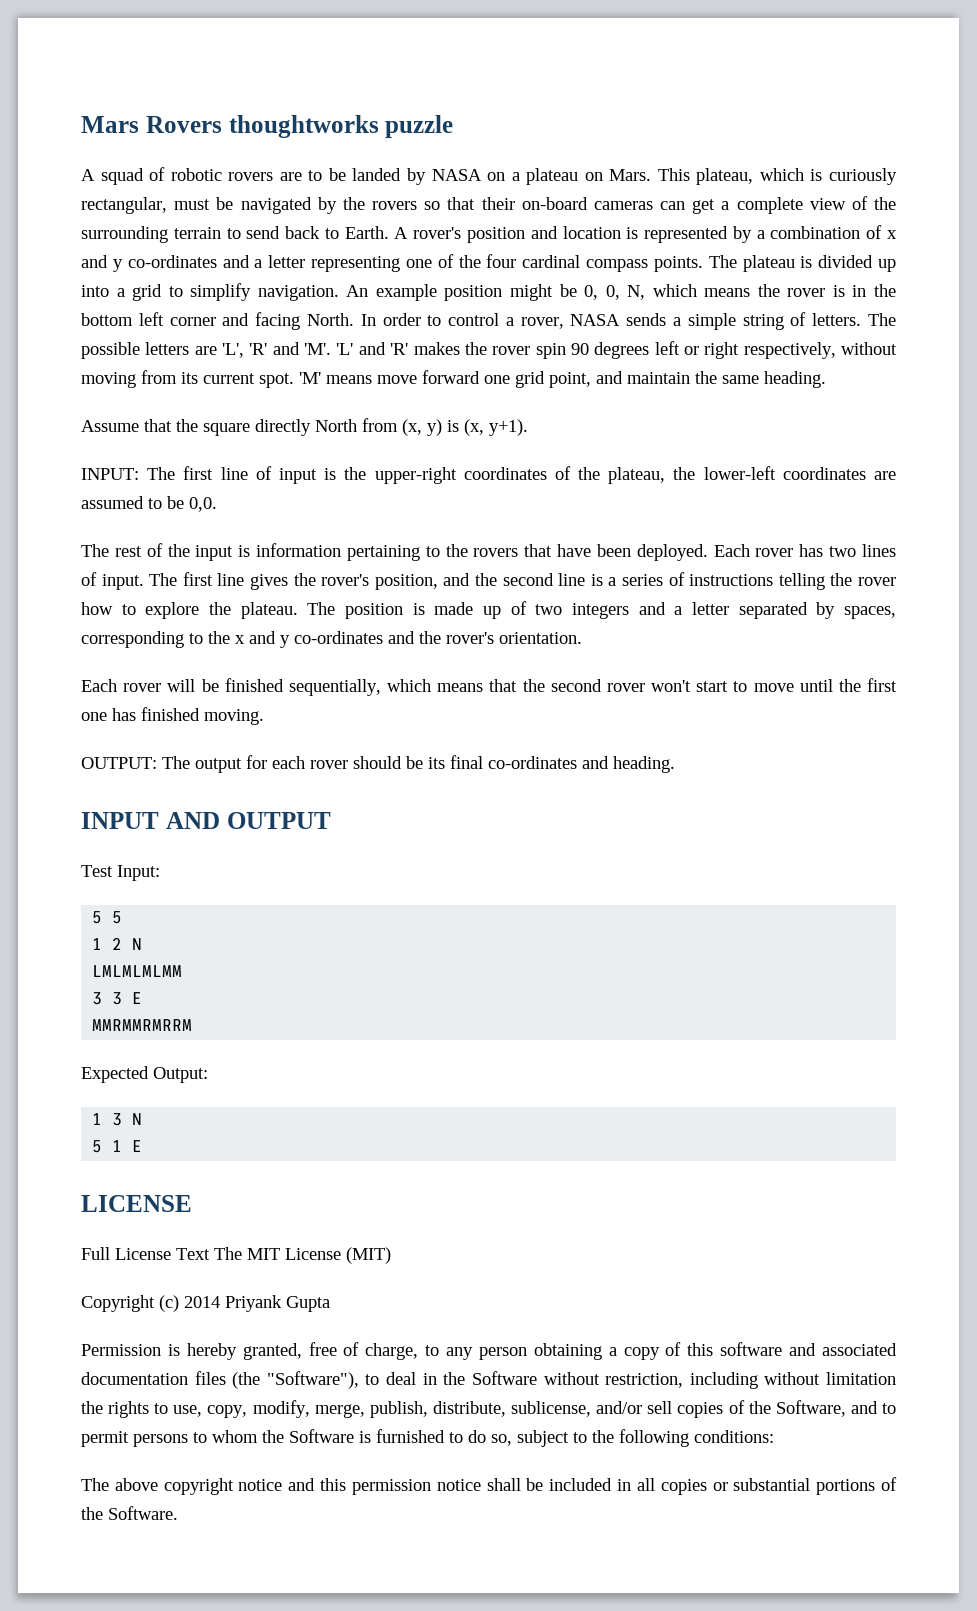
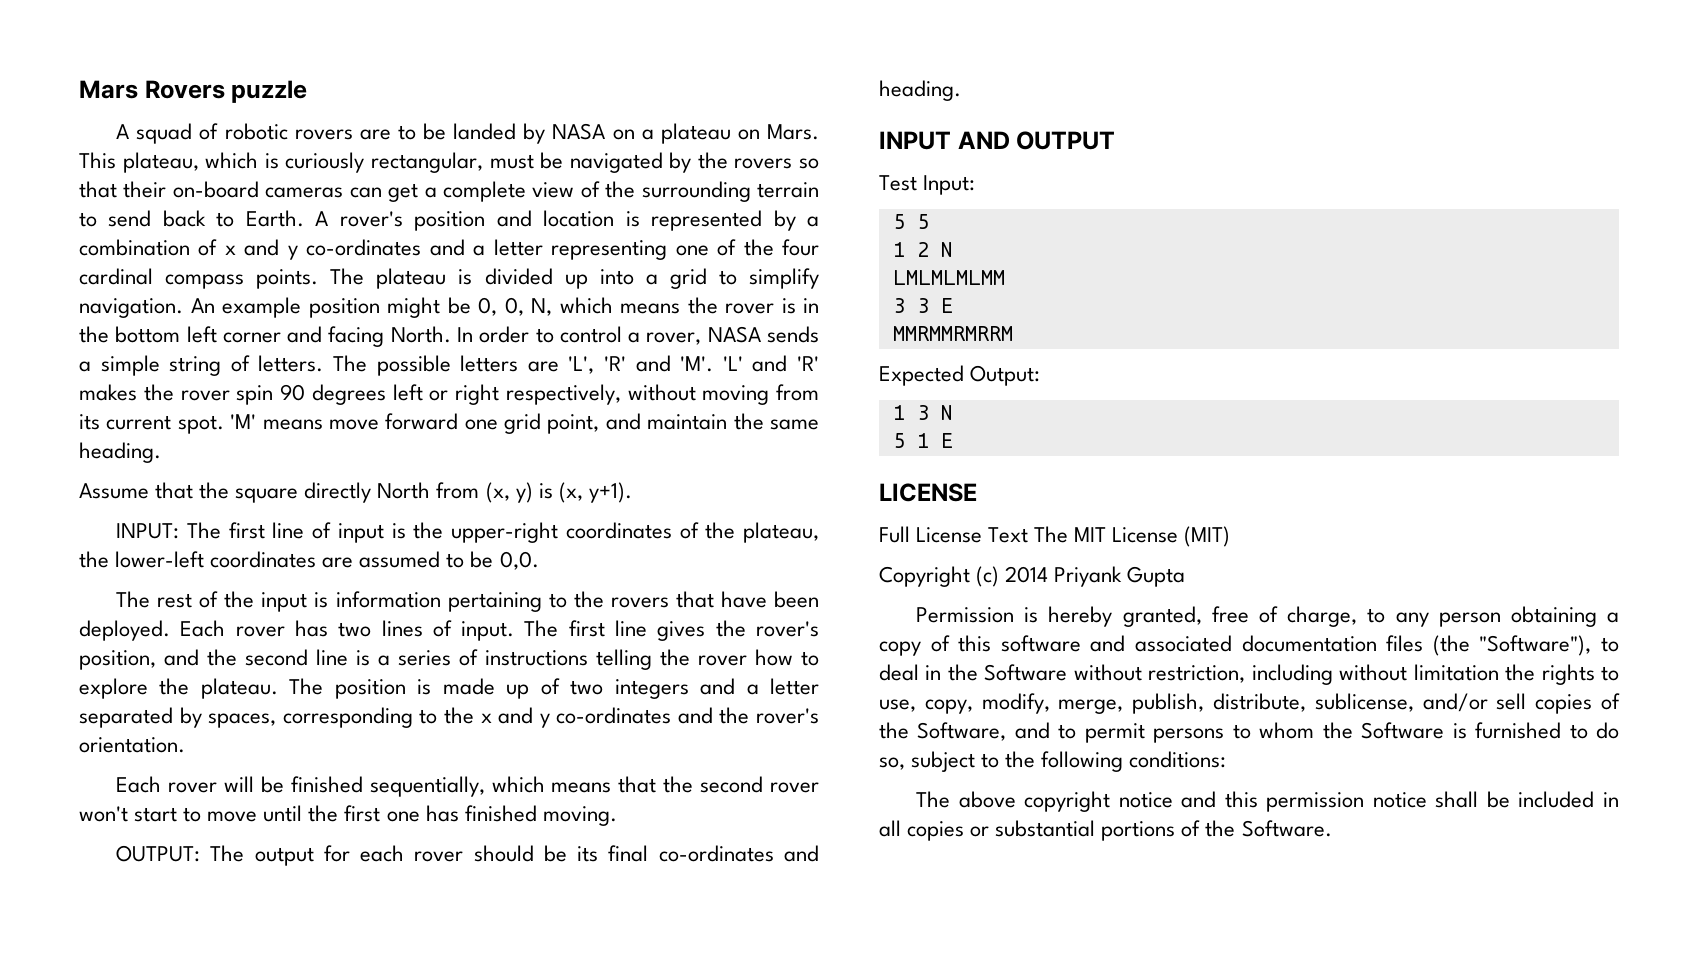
[228,115,379,138] thoughtworks -> (225, 89) none

